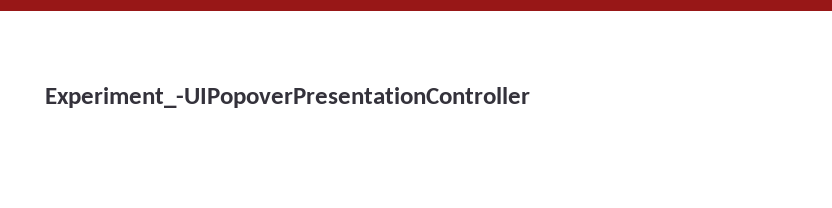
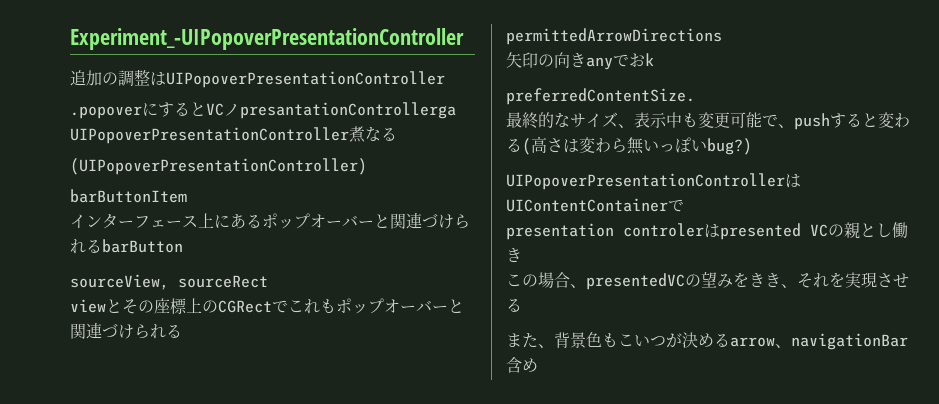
(530, 97) none -> [70,69,445,88] [70,102,456,119] [70,126,397,144] [70,158,367,175] [70,189,187,203] [70,212,470,229] [70,239,183,254] [70,274,268,290] [70,298,464,314] [70,322,182,339] [506,28,722,45] [506,52,654,70] [506,88,695,105] [506,112,910,130] [506,136,752,155] [506,173,801,190] [506,198,684,212] [506,222,908,240] [506,248,522,263] [506,271,909,290] [506,298,522,312] [506,332,908,350] [506,357,538,373] // 追加の調整はUIPopoverPresentationController // .popoverにするとVCノpresantationControllerga UIPopoverPresentationController煮なる // (UIPopoverPresentationController) // barButtonItem // インターフェース上にあるポップオーバーと関連づけられるbarButton // sourceView, sourceRect // viewとその座標上のCGRectでこれもポップオーバーと関連づけられる // permittedArrowDirections // 矢印の向きanyでおk // preferredContentSize. // 最終的なサイズ、表示中も変更可能で、pushすると変わる(高さは変わら無いっぽいbug?) // UIPopoverPresentationControllerはUIContentContainerで // presentation controlerはpresented VCの親とし働き // この場合、presentedVCの望みをきき、それを実現させる // また、背景色もこいつが決めるarrow、navigationBar含め

